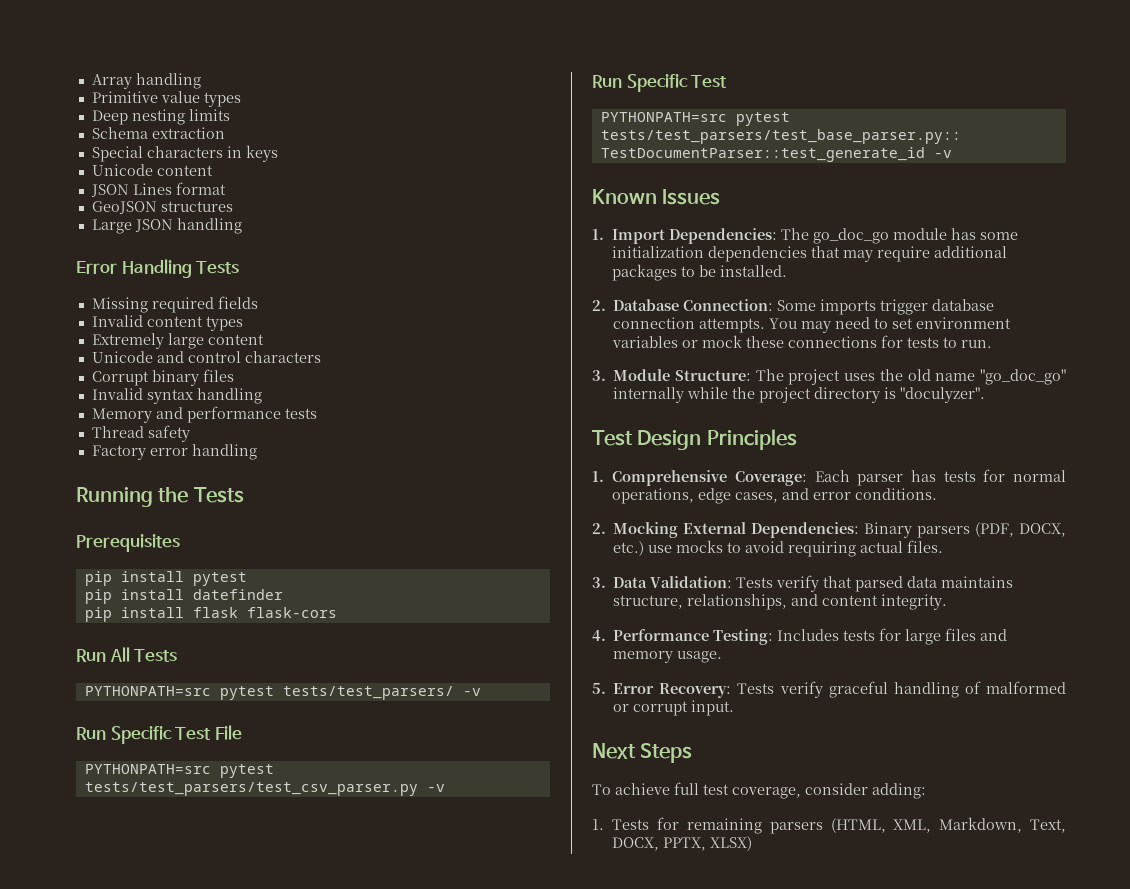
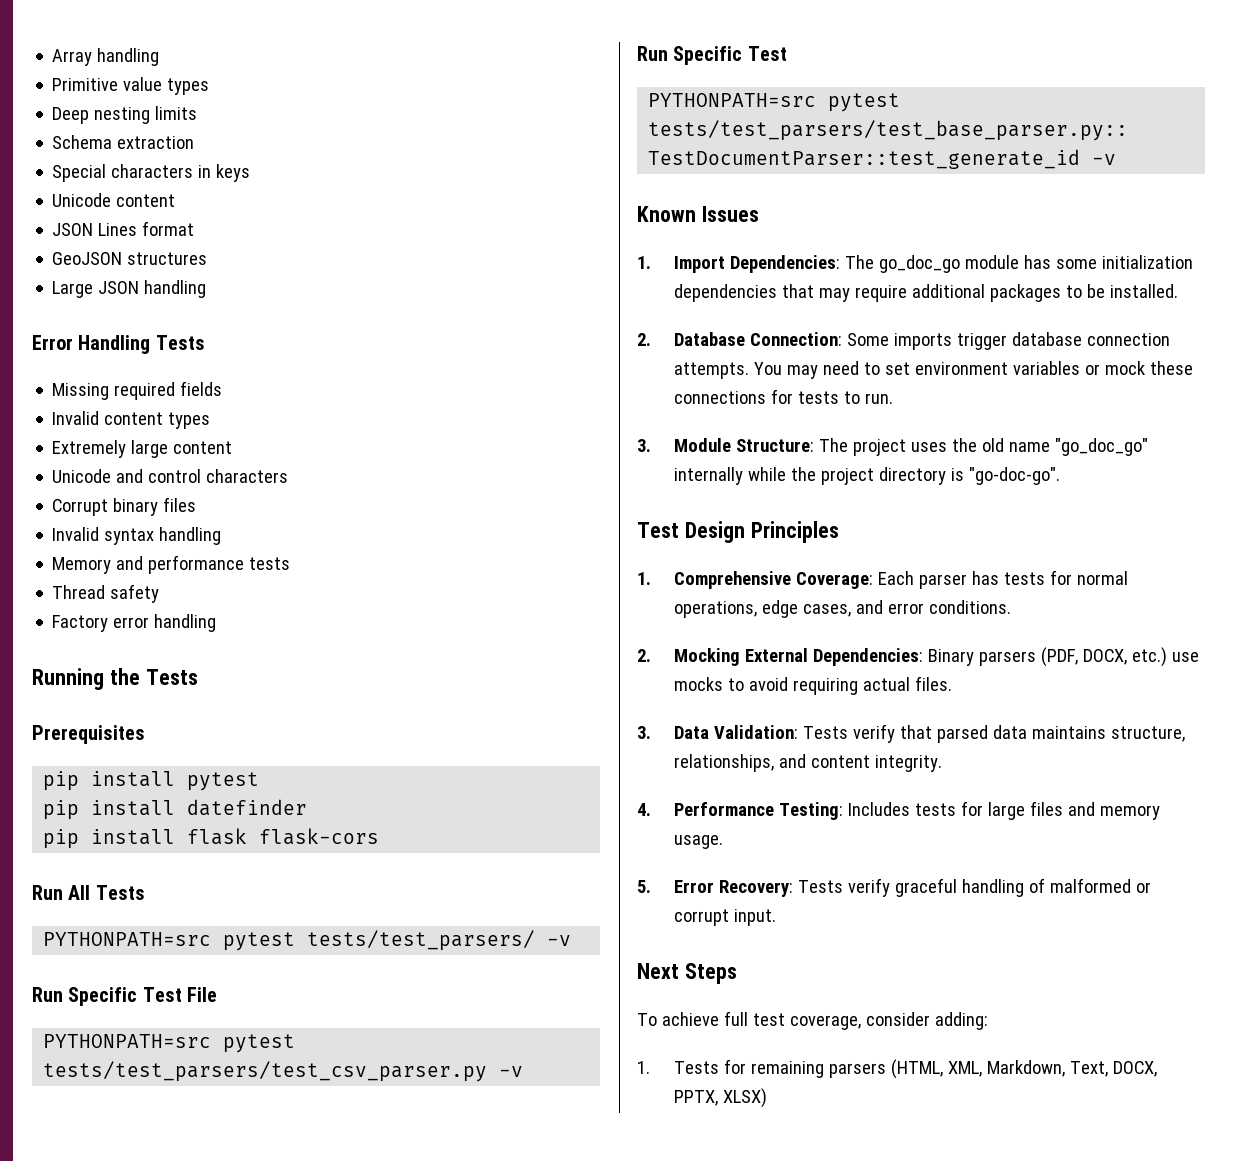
[900,387,986,403] "doculyzer". -> [968,467,1060,485] "go-doc-go".

